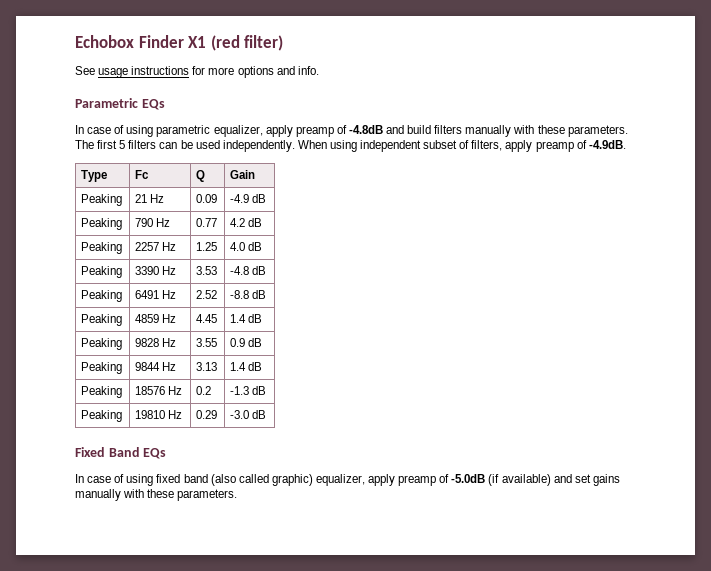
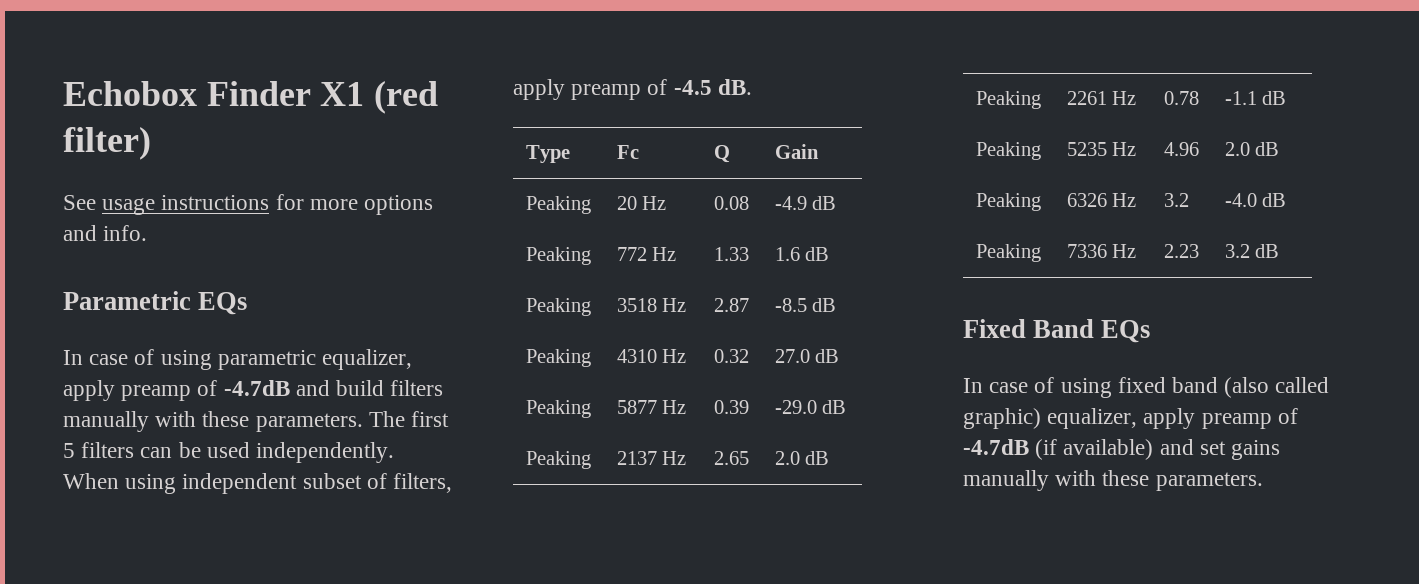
[348,125,383,134] -4.8dB -> [223,380,290,396] -4.7dB
[588,140,626,149] -4.9dB. -> [673,79,752,95] -4.5 dB.
[135,194,165,203] [196,194,218,203] 21 Hz | 0.09 -> [616,196,667,210] [713,196,749,210] 20 Hz | 0.08
[135,218,171,227] [196,218,218,227] [230,218,263,227] [81,242,123,254] [135,242,177,251] [196,242,218,251] [230,242,263,251] [81,266,123,278] [135,266,177,275] [196,266,218,275] [230,266,267,275] [81,290,123,302] [135,290,177,299] [196,290,218,299] [230,290,267,299] [81,314,123,326] [135,314,177,323] [196,314,218,323] [230,314,263,323] [81,338,123,350] [135,338,177,347] [196,338,218,347] [230,338,263,347] [81,362,123,374] [135,362,177,371] [196,362,218,371] [230,362,263,371] [81,386,123,398] [135,386,183,395] [196,386,212,395] [230,386,267,395] [81,410,123,422] [135,410,183,419] [196,410,218,419] [230,410,250,419] 790 Hz | 0.77 | 4.2 dB // Peaking | 2257 Hz | 1.25 | 4.0 dB // Peaking | 3390 Hz | 3.53 | -4.8 dB // Peaking | 6491 Hz | 2.52 | -8.8 dB // Peaking | 4859 Hz | 4.45 | 1.4 dB // Peaking | 9828 Hz | 3.55 | 0.9 dB // Peaking | 9844 Hz | 3.13 | 1.4 dB // Peaking | 18576 Hz | 0.2 | -1.3 dB // Peaking | 19810 Hz | 0.29 | -3.0 -> [616,247,677,261] [713,247,749,261] [774,247,830,261] [525,298,591,316] [616,298,687,312] [713,298,749,312] [774,298,837,312] [525,349,591,367] [616,349,687,363] [713,349,749,363] [774,349,840,363] [525,400,591,418] [616,400,687,414] [713,400,749,414] [774,400,847,414] [525,451,591,469] [616,451,687,465] [713,451,749,465] [774,451,830,465] [975,91,1041,109] [1066,91,1137,105] [1163,91,1199,105] [1224,91,1287,105] [975,142,1041,160] [1066,142,1137,156] [1163,142,1199,156] [1224,142,1280,156] [975,193,1041,211] [1066,193,1137,207] [1163,193,1189,207] [1224,193,1287,207] [975,244,1041,262] [1066,244,1137,258] [1163,244,1199,258] [1224,244,1250,258] 772 Hz | 1.33 | 1.6 dB // Peaking | 3518 Hz | 2.87 | -8.5 dB // Peaking | 4310 Hz | 0.32 | 27.0 dB // Peaking | 5877 Hz | 0.39 | -29.0 dB // Peaking | 2137 Hz | 2.65 | 2.0 dB // Peaking | 2261 Hz | 0.78 | -1.1 dB // Peaking | 5235 Hz | 4.96 | 2.0 dB // Peaking | 6326 Hz | 3.2 | -4.0 dB // Peaking | 7336 Hz | 2.23 | 3.2
[451,474,486,483] -5.0dB -> [963,439,1029,455] -4.7dB

